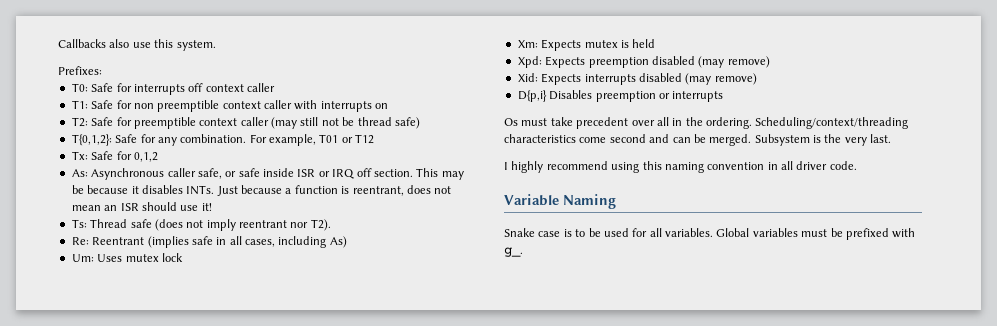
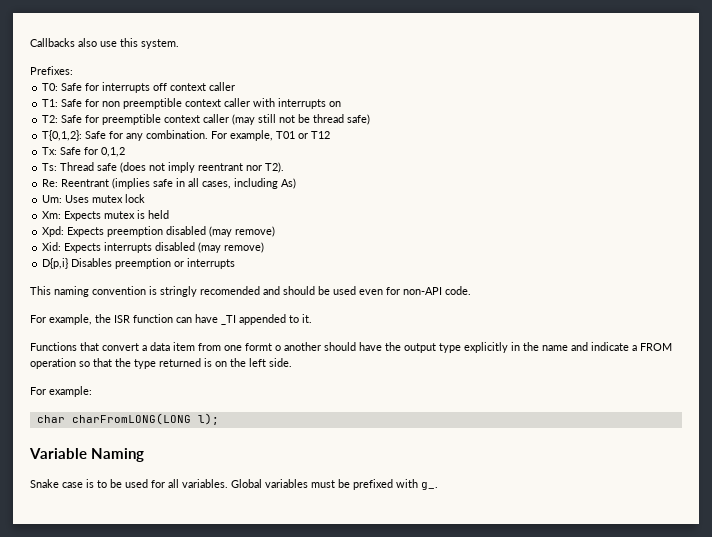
[71,168,464,180] [71,185,452,196] [71,202,212,211] // As: Asynchronous caller safe, or safe inside ISR or IRQ off section. This may be because it disables INTs. Just because a function is reentrant, does not mean an ISR should use it! -> (126, 152) none
[504,117,909,129] [504,134,892,146] [504,161,857,173] Os must take precedent over all in the ordering. Scheduling/context/threading characteristics come second and can be merged. Subsystem is the very last. // I highly recommend using this naming convention in all driver code. -> [30,286,471,297] [30,314,312,325] [30,342,672,353] [30,358,292,369] [30,386,92,397] [36,413,219,425] This naming convention is stringly recomended and should be used even for non-API code. // For example, the ISR function can have _TI appended to it. // Functions that convert a data item from one formt o another should have the output type explicitly in the name and indicate a FROM operation so that the type returned is on the left side. // For example: // char charFromLONG(LONG l);

